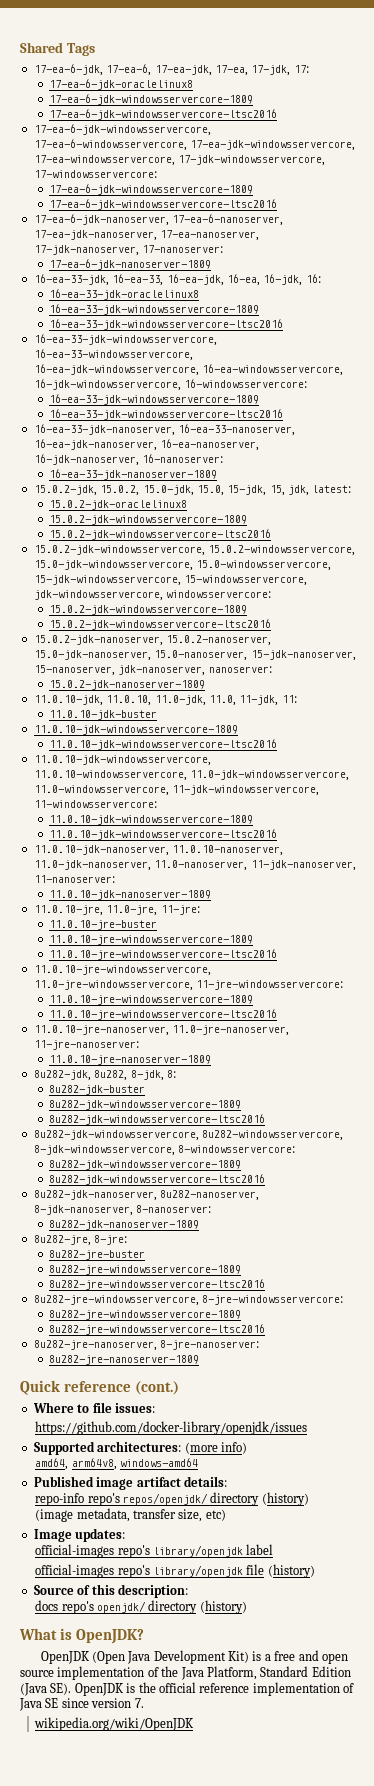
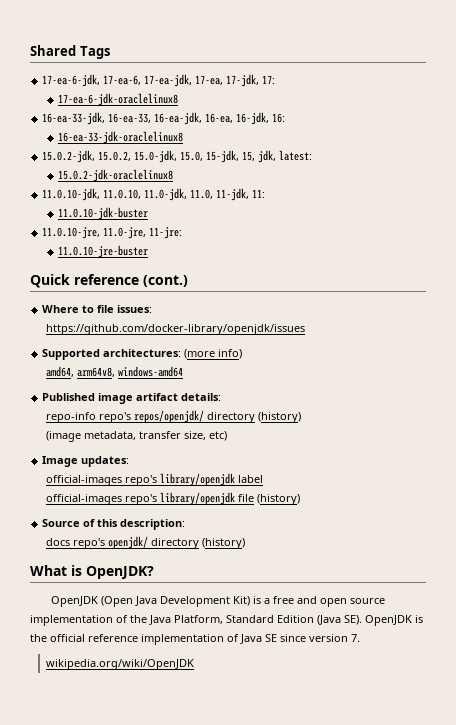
[49,94,254,105] [49,109,278,120] [33,124,211,136] [33,139,356,151] [33,155,326,166] [33,170,157,178] [49,184,254,195] [49,199,278,210] [33,214,284,226] [33,230,260,241] [33,245,224,256] [49,259,212,270] // 17-ea-6-jdk-windowsservercore-1809 // 17-ea-6-jdk-windowsservercore-ltsc2016 // 17-ea-6-jdk-windowsservercore, 17-ea-6-windowsservercore, 17-ea-jdk-windowsservercore, 17-ea-windowsservercore, 17-jdk-windowsservercore, 17-windowsservercore: // 17-ea-6-jdk-windowsservercore-1809 // 17-ea-6-jdk-windowsservercore-ltsc2016 // 17-ea-6-jdk-nanoserver, 17-ea-6-nanoserver, 17-ea-jdk-nanoserver, 17-ea-nanoserver, 17-jdk-nanoserver, 17-nanoserver: // 17-ea-6-jdk-nanoserver-1809 -> (178, 99) none
[49,304,260,315] [49,319,284,330] [33,334,217,346] [33,349,193,361] [33,364,344,376] [33,379,308,391] [49,394,260,405] [49,409,284,420] [33,424,296,436] [33,439,260,451] [33,454,224,466] [49,469,218,480] // 16-ea-33-jdk-windowsservercore-1809 // 16-ea-33-jdk-windowsservercore-ltsc2016 // 16-ea-33-jdk-windowsservercore, 16-ea-33-windowsservercore, 16-ea-jdk-windowsservercore, 16-ea-windowsservercore, 16-jdk-windowsservercore, 16-windowsservercore: // 16-ea-33-jdk-windowsservercore-1809 // 16-ea-33-jdk-windowsservercore-ltsc2016 // 16-ea-33-jdk-nanoserver, 16-ea-33-nanoserver, 16-ea-jdk-nanoserver, 16-ea-nanoserver, 16-jdk-nanoserver, 16-nanoserver: // 16-ea-33-jdk-nanoserver-1809 -> (183, 137) none
[49,515,248,525] [49,529,272,540] [33,545,356,556] [33,560,332,571] [33,575,308,586] [33,590,272,601] [49,605,248,615] [49,619,272,630] [33,635,272,646] [33,650,356,661] [33,665,272,676] [49,680,206,690] // 15.0.2-jdk-windowsservercore-1809 // 15.0.2-jdk-windowsservercore-ltsc2016 // 15.0.2-jdk-windowsservercore, 15.0.2-windowsservercore, 15.0-jdk-windowsservercore, 15.0-windowsservercore, 15-jdk-windowsservercore, 15-windowsservercore, jdk-windowsservercore, windowsservercore: // 15.0.2-jdk-windowsservercore-1809 // 15.0.2-jdk-windowsservercore-ltsc2016 // 15.0.2-jdk-nanoserver, 15.0.2-nanoserver, 15.0-jdk-nanoserver, 15.0-nanoserver, 15-jdk-nanoserver, 15-nanoserver, jdk-nanoserver, nanoserver: // 15.0.2-jdk-nanoserver-1809 -> (173, 175) none
[33,725,238,735] [49,739,278,750] [33,755,211,766] [33,770,350,781] [33,785,320,796] [33,800,157,808] [49,815,254,825] [49,829,278,840] [33,845,284,856] [33,860,356,871] [33,875,115,883] [49,890,212,900] [33,905,200,916] [49,920,158,930] [49,935,254,945] [49,949,278,960] [33,965,211,976] [33,980,344,991] [49,995,254,1005] [49,1009,278,1020] [33,1025,290,1036] [33,1040,139,1050] [49,1055,212,1065] [33,1070,176,1081] [49,1085,146,1095] [49,1100,242,1110] [49,1114,266,1125] [33,1130,344,1141] [33,1145,296,1156] [49,1160,242,1170] [49,1174,266,1185] [33,1190,260,1201] [33,1205,212,1216] [49,1220,200,1230] [33,1235,128,1246] [49,1250,146,1260] [49,1265,242,1275] [49,1279,266,1290] [33,1295,344,1306] [49,1310,242,1320] [49,1324,266,1335] [33,1340,260,1351] [49,1355,200,1365] 11.0.10-jdk-windowsservercore-1809 // 11.0.10-jdk-windowsservercore-ltsc2016 // 11.0.10-jdk-windowsservercore, 11.0.10-windowsservercore, 11.0-jdk-windowsservercore, 11.0-windowsservercore, 11-jdk-windowsservercore, 11-windowsservercore: // 11.0.10-jdk-windowsservercore-1809 // 11.0.10-jdk-windowsservercore-ltsc2016 // 11.0.10-jdk-nanoserver, 11.0.10-nanoserver, 11.0-jdk-nanoserver, 11.0-nanoserver, 11-jdk-nanoserver, 11-nanoserver: // 11.0.10-jdk-nanoserver-1809 // 11.0.10-jre, 11.0-jre, 11-jre: // 11.0.10-jre-buster // 11.0.10-jre-windowsservercore-1809 // 11.0.10-jre-windowsservercore-ltsc2016 // 11.0.10-jre-windowsservercore, 11.0-jre-windowsservercore, 11-jre-windowsservercore: // 11.0.10-jre-windowsservercore-1809 // 11.0.10-jre-windowsservercore-ltsc2016 // 11.0.10-jre-nanoserver, 11.0-jre-nanoserver, 11-jre-nanoserver: // 11.0.10-jre-nanoserver-1809 // 8u282-jdk, 8u282, 8-jdk, 8: // 8u282-jdk-buster // 8u282-jdk-windowsservercore-1809 // 8u282-jdk-windowsservercore-ltsc2016 // 8u282-jdk-windowsservercore, 8u282-windowsservercore, 8-jdk-windowsservercore, 8-windowsservercore: // 8u282-jdk-windowsservercore-1809 // 8u282-jdk-windowsservercore-ltsc2016 // 8u282-jdk-nanoserver, 8u282-nanoserver, 8-jdk-nanoserver, 8-nanoserver: // 8u282-jdk-nanoserver-1809 // 8u282-jre, 8-jre: // 8u282-jre-buster // 8u282-jre-windowsservercore-1809 // 8u282-jre-windowsservercore-ltsc2016 // 8u282-jre-windowsservercore, 8-jre-windowsservercore: // 8u282-jre-windowsservercore-1809 // 8u282-jre-windowsservercore-ltsc2016 // 8u282-jre-nanoserver, 8-jre-nanoserver: // 8u282-jre-nanoserver-1809 -> [42,227,183,239] [57,245,148,258] 11.0.10-jre, 11.0-jre, 11-jre: // 11.0.10-jre-buster

